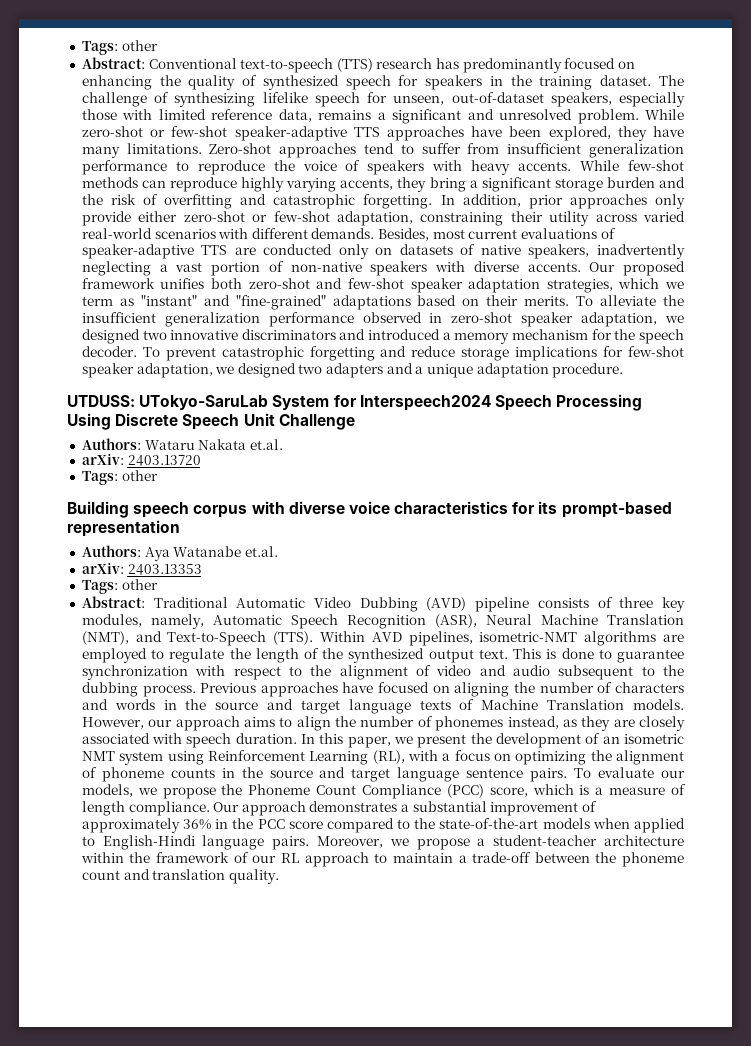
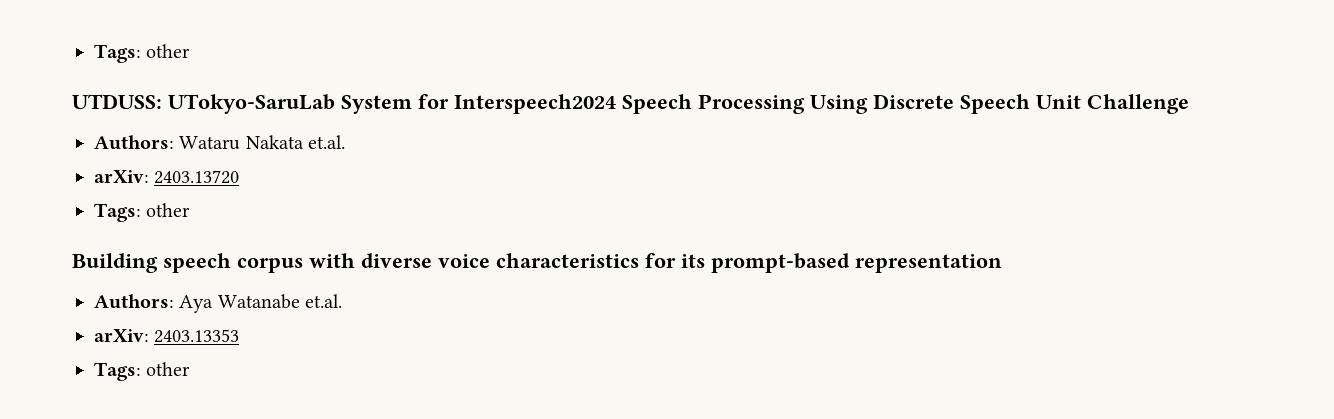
[81,40,158,55] [81,57,636,73] [81,75,684,90] [81,92,685,107] [81,109,684,124] [81,126,684,141] [81,143,684,158] [81,160,684,175] [81,177,685,192] [81,194,686,209] [81,211,685,226] [81,228,616,241] [81,244,685,259] [81,261,685,276] [81,278,684,293] [81,295,684,310] [81,312,684,327] [81,329,684,344] [81,346,684,361] [81,363,624,378] Tags: other // Abstract: Conventional text-to-speech (TTS) research has predominantly focused on enhancing the quality of synthesized speech for speakers in the training dataset. The challenge of synthesizing lifelike speech for unseen, out-of-dataset speakers, especially those with limited reference data, remains a significant and unresolved problem. While zero-shot or few-shot speaker-adaptive TTS approaches have been explored, they have many limitations. Zero-shot approaches tend to suffer from insufficient generalization performance to reproduce the voice of speakers with heavy accents. While few-shot methods can reproduce highly varying accents, they bring a significant storage burden and the risk of overfitting and catastrophic forgetting. In addition, prior approaches only provide either zero-shot or few-shot adaptation, constraining their utility across varied real-world scenarios with different demands. Besides, most current evaluations of speaker-adaptive TTS are conducted only on datasets of native speakers, inadvertently neglecting a vast portion of non-native speakers with diverse accents. Our proposed framework unifies both zero-shot and few-shot speaker adaptation strategies, which we term as "instant" and "fine-grained" adaptations based on their merits. To alleviate the insufficient generalization performance observed in zero-shot speaker adaptation, we designed two innovative discriminators and introduced a memory mechanism for the speech decoder. To prevent catastrophic forgetting and reduce storage implications for few-shot speaker adaptation, we designed two adapters and a unique adaptation procedure. -> [94,44,191,63] Tags: other
[81,596,685,612] [81,614,684,629] [81,631,684,646] [81,648,685,663] [81,665,684,680] [81,682,684,697] [81,699,684,714] [81,716,685,731] [81,733,685,748] [81,750,684,765] [81,767,685,782] [81,784,687,799] [81,801,598,816] [81,818,685,833] [81,835,684,850] [80,852,684,867] [81,869,279,884] // Abstract: Traditional Automatic Video Dubbing (AVD) pipeline consists of three key modules, namely, Automatic Speech Recognition (ASR), Neural Machine Translation (NMT), and Text-to-Speech (TTS). Within AVD pipelines, isometric-NMT algorithms are employed to regulate the length of the synthesized output text. This is done to guarantee synchronization with respect to the alignment of video and audio subsequent to the dubbing process. Previous approaches have focused on aligning the number of characters and words in the source and target language texts of Machine Translation models. However, our approach aims to align the number of phonemes instead, as they are closely associated with speech duration. In this paper, we present the development of an isometric NMT system using Reinforcement Learning (RL), with a focus on optimizing the alignment of phoneme counts in the source and target language sentence pairs. To evaluate our models, we propose the Phoneme Count Compliance (PCC) score, which is a measure of length compliance. Our approach demonstrates a substantial improvement of approximately 36% in the PCC score compared to the state-of-the-art models when applied to English-Hindi language pairs. Moreover, we propose a student-teacher architecture within the framework of our RL approach to maintain a trade-off between the phoneme count and translation quality. -> (191, 369) none

